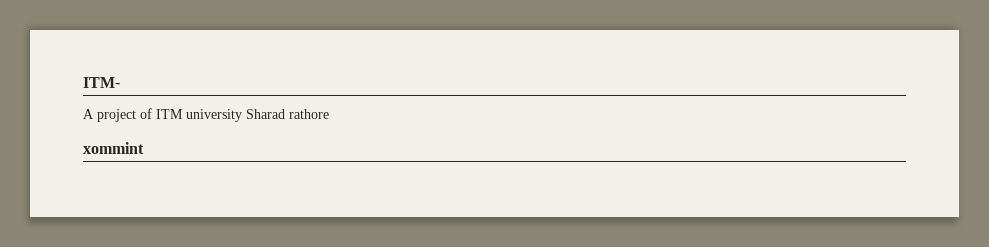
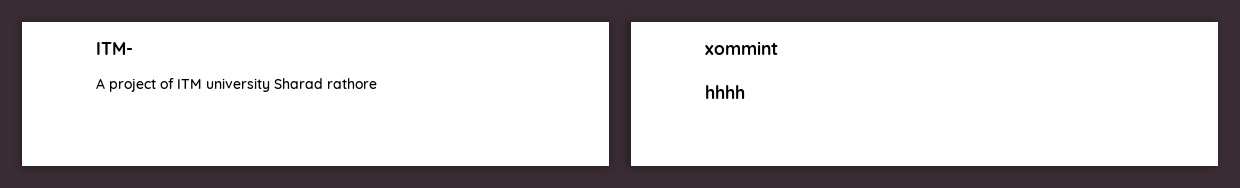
(144, 148) none -> [705,85,745,99] // hhhh

